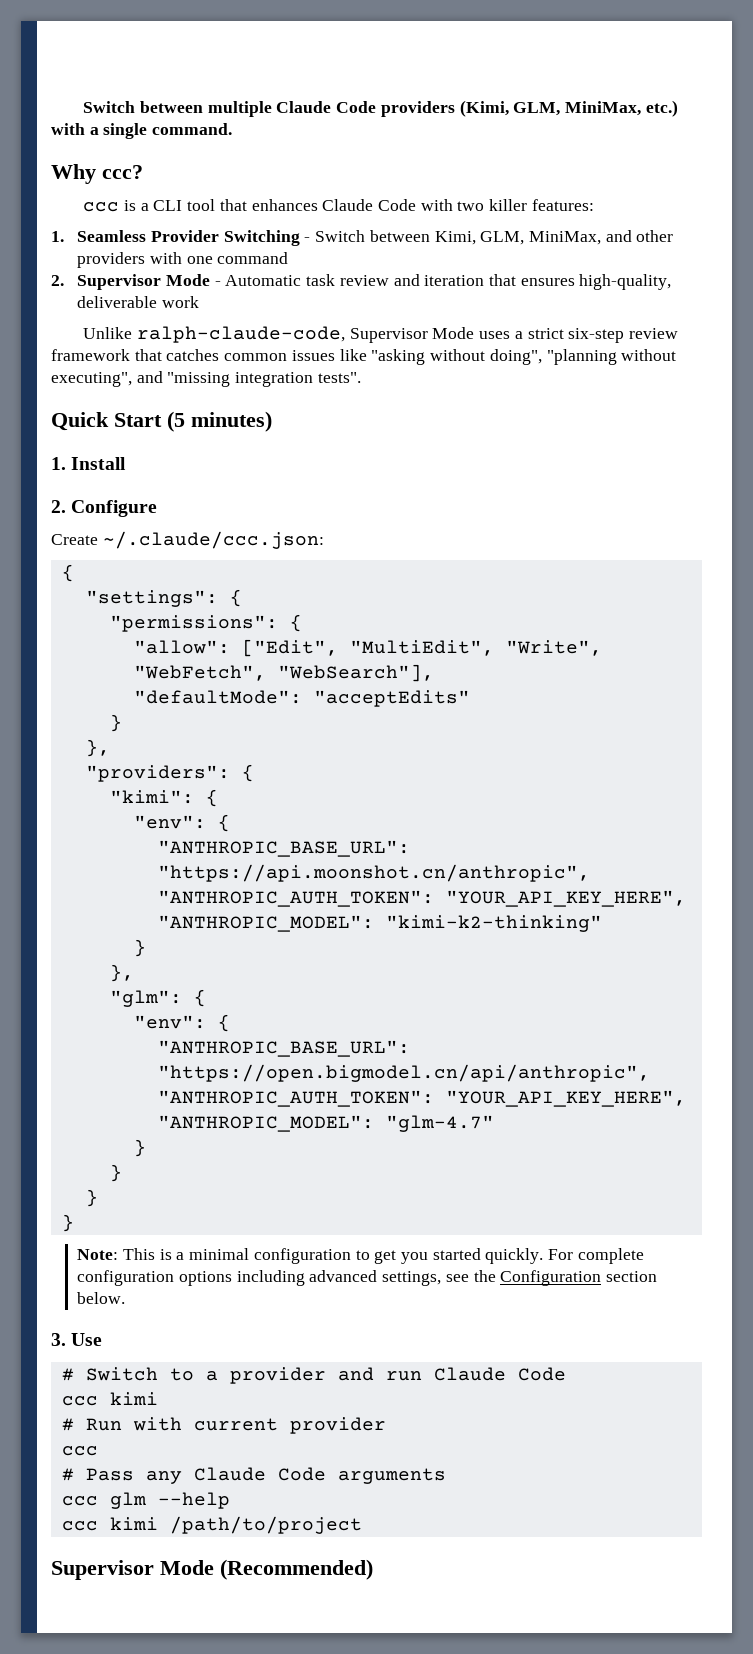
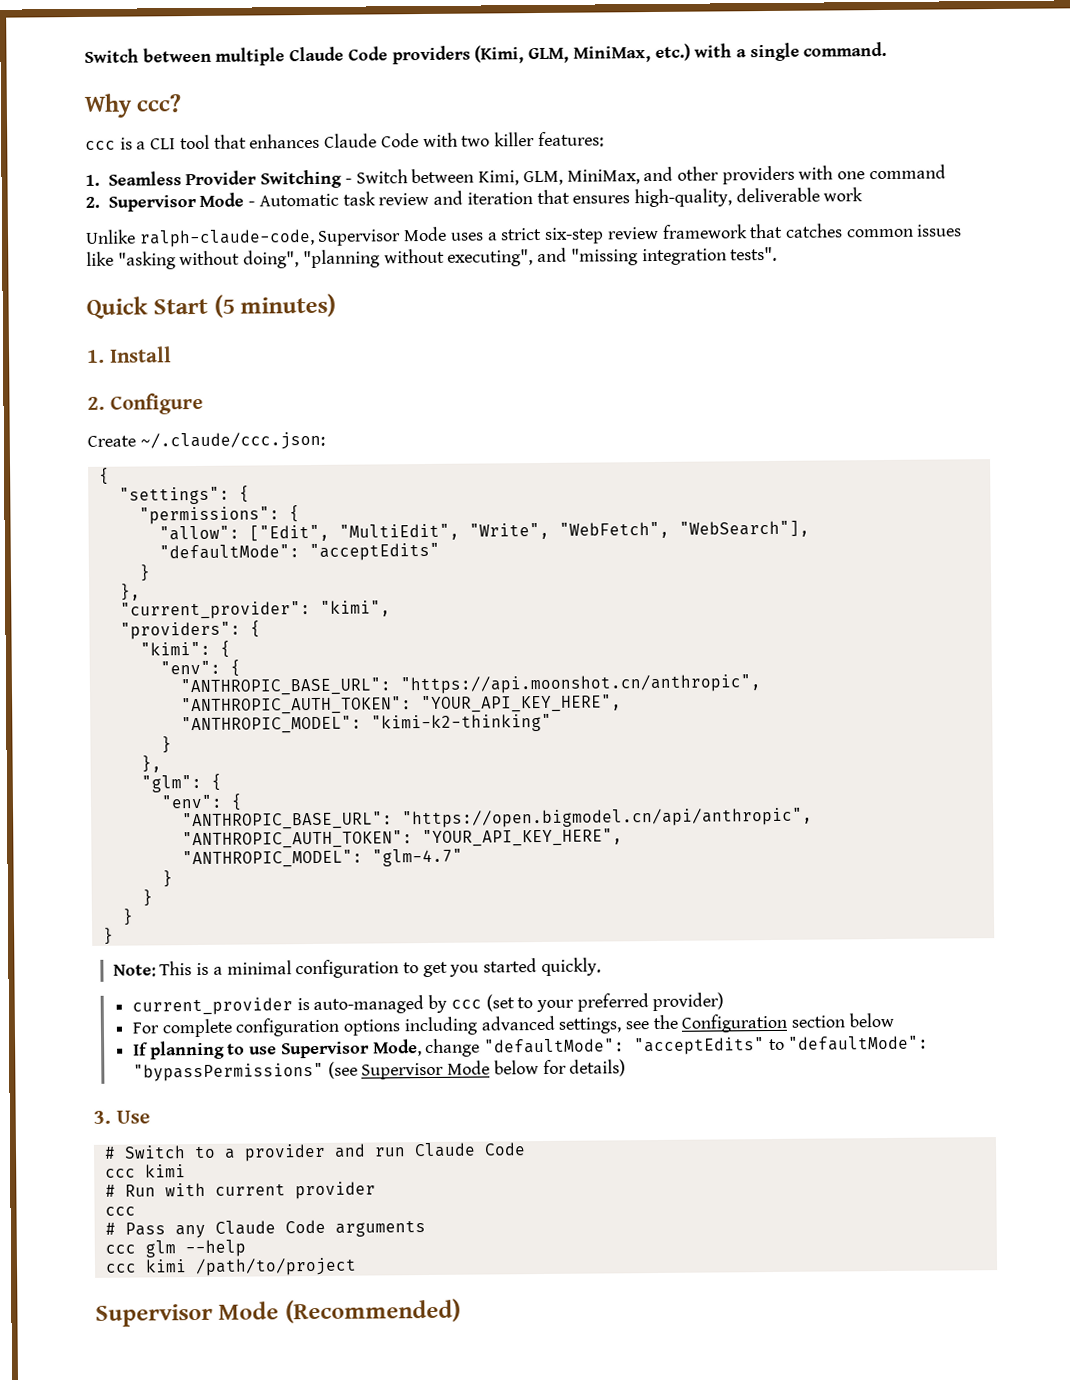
(110, 748) none -> [119,600,391,620] // "current_provider": "kimi",
(544, 1256) none -> [131,992,725,1016] // current_provider is auto-managed by ccc (set to your preferred provider) //
[77,1292,126,1304] below. -> [848,1012,894,1028] [132,1035,930,1060] [132,1059,627,1082] below // If planning to use Supervisor Mode, change "defaultMode": "acceptEdits" to "defaultMode": "bypassPermissions" (see Supervisor Mode below for details)

